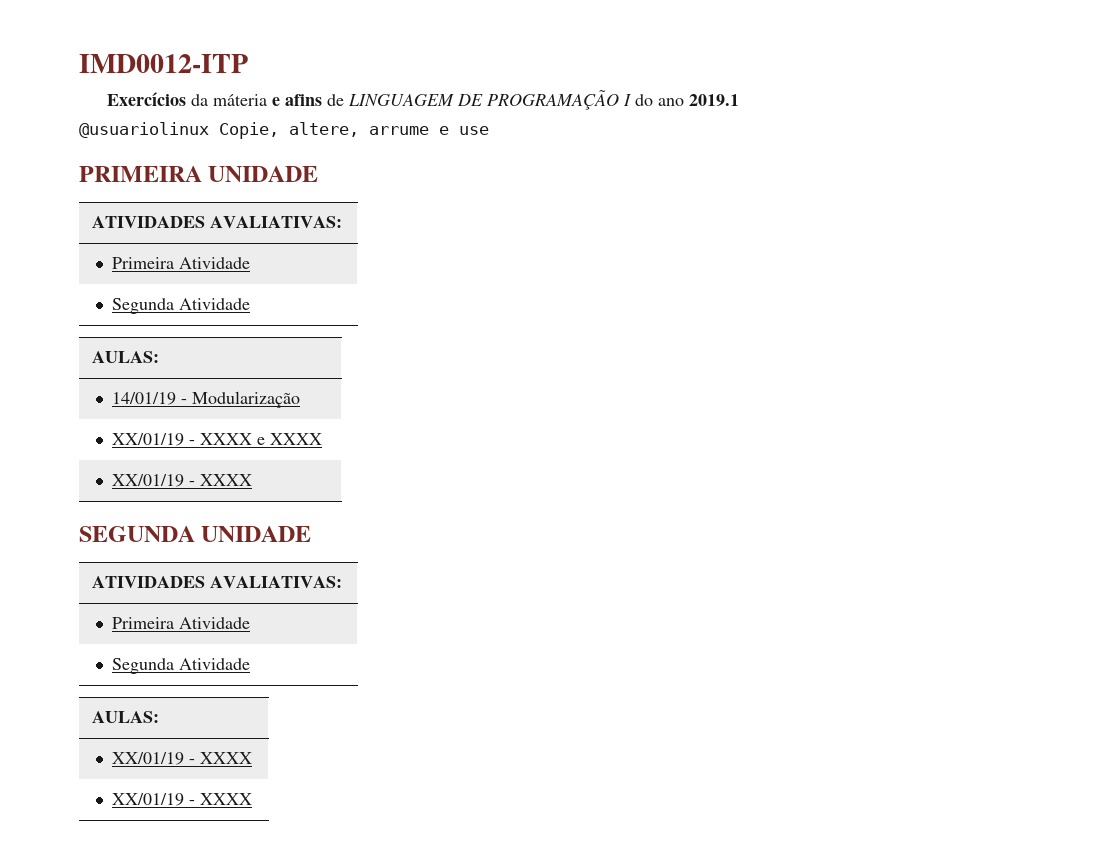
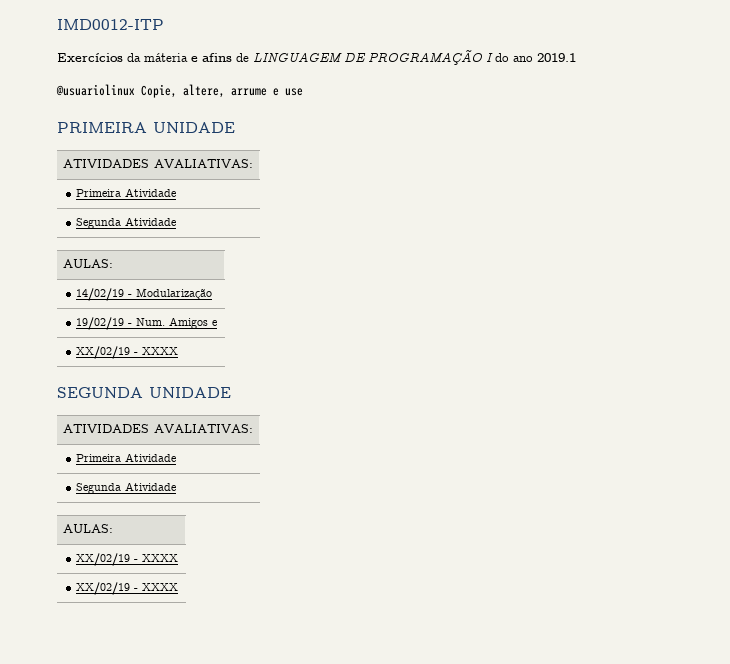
[111,392,176,405] 14/01/19 -> [76,288,125,301] 14/02/19
[111,433,322,446] [111,474,184,487] XX/01/19 - XXXX e XXXX // XX/01/19 -> [76,317,218,330] [76,346,131,359] 19/02/19 - Num. Amigos e // XX/02/19
[111,752,252,765] [111,793,184,806] XX/01/19 - XXXX // XX/01/19 -> [76,553,179,566] [76,582,131,595] XX/02/19 - XXXX // XX/02/19

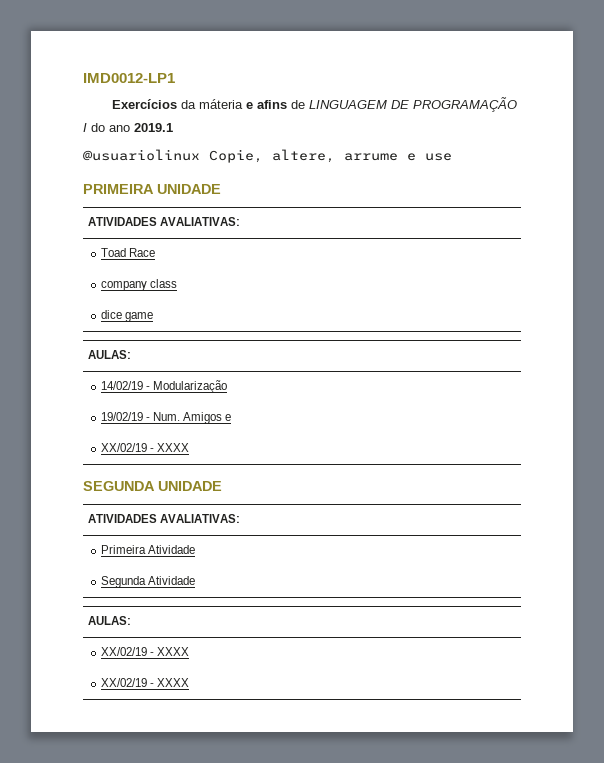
[57,19,164,30] IMD0012-ITP -> [83,73,175,83] IMD0012-LP1
[76,188,177,197] [76,217,177,229] Primeira Atividade // Segunda Atividade -> [100,248,156,257] [100,279,178,291] [100,310,154,322] Toad Race // company class // dice game

